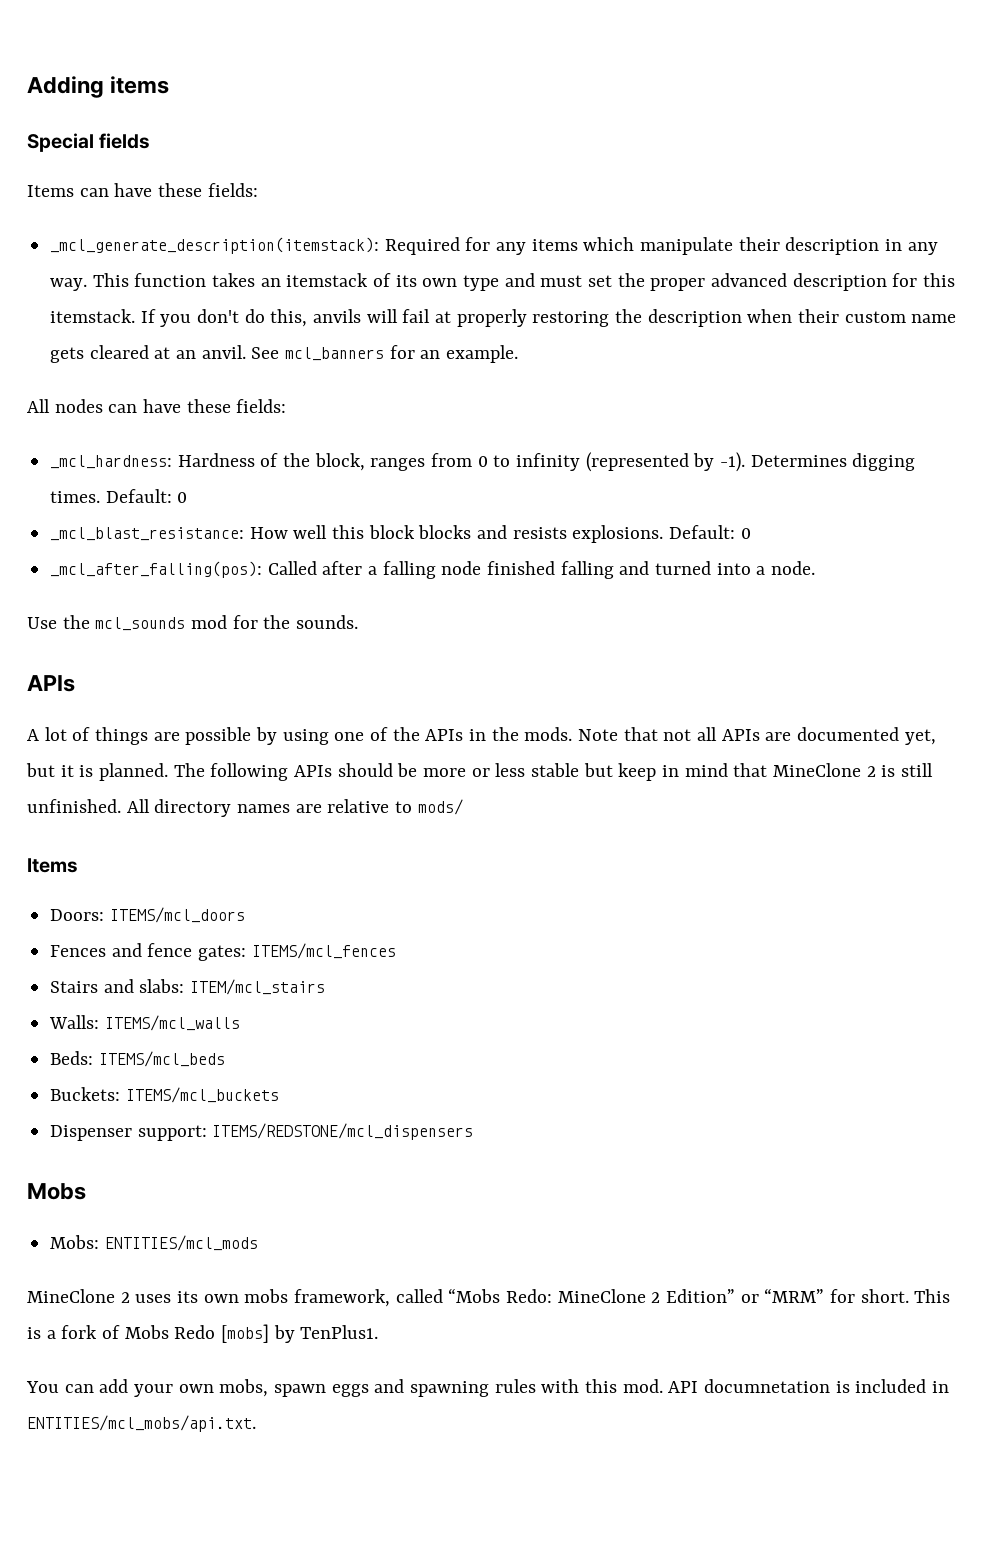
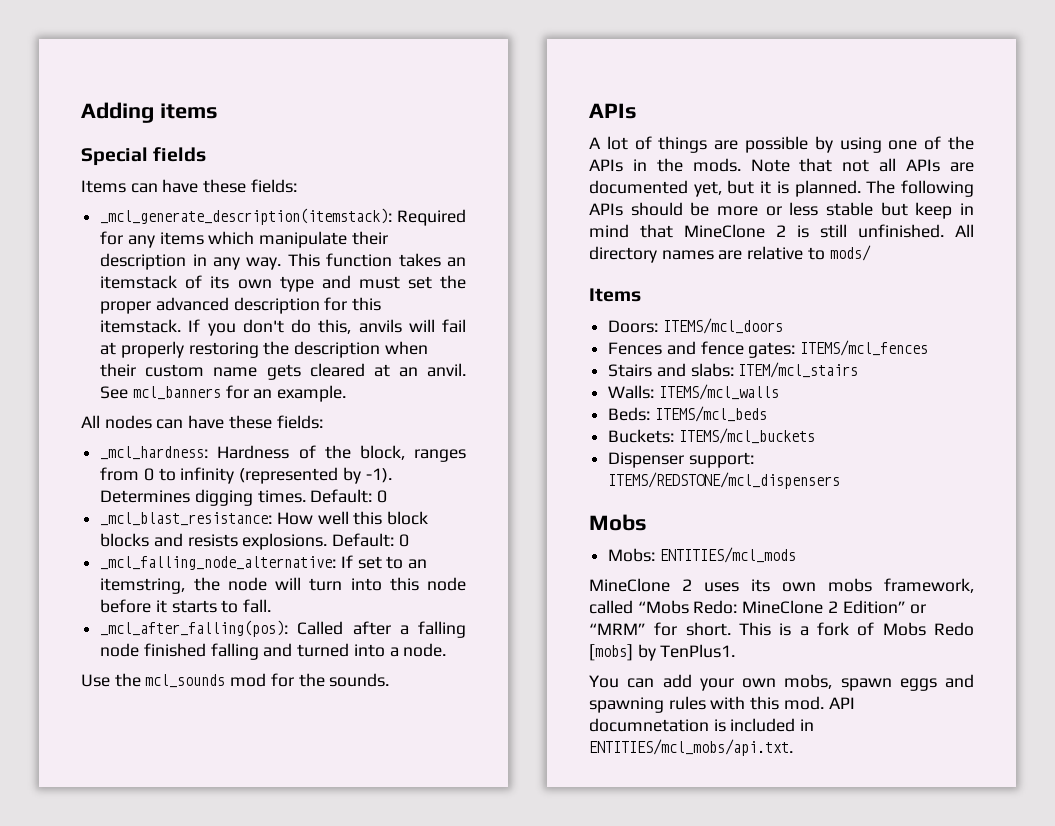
(751, 533) none -> [100,555,428,570] [100,577,466,594] [100,599,272,613] // _mcl_falling_node_alternative: If set to an itemstring, the node will turn into this node before it starts to fall.

